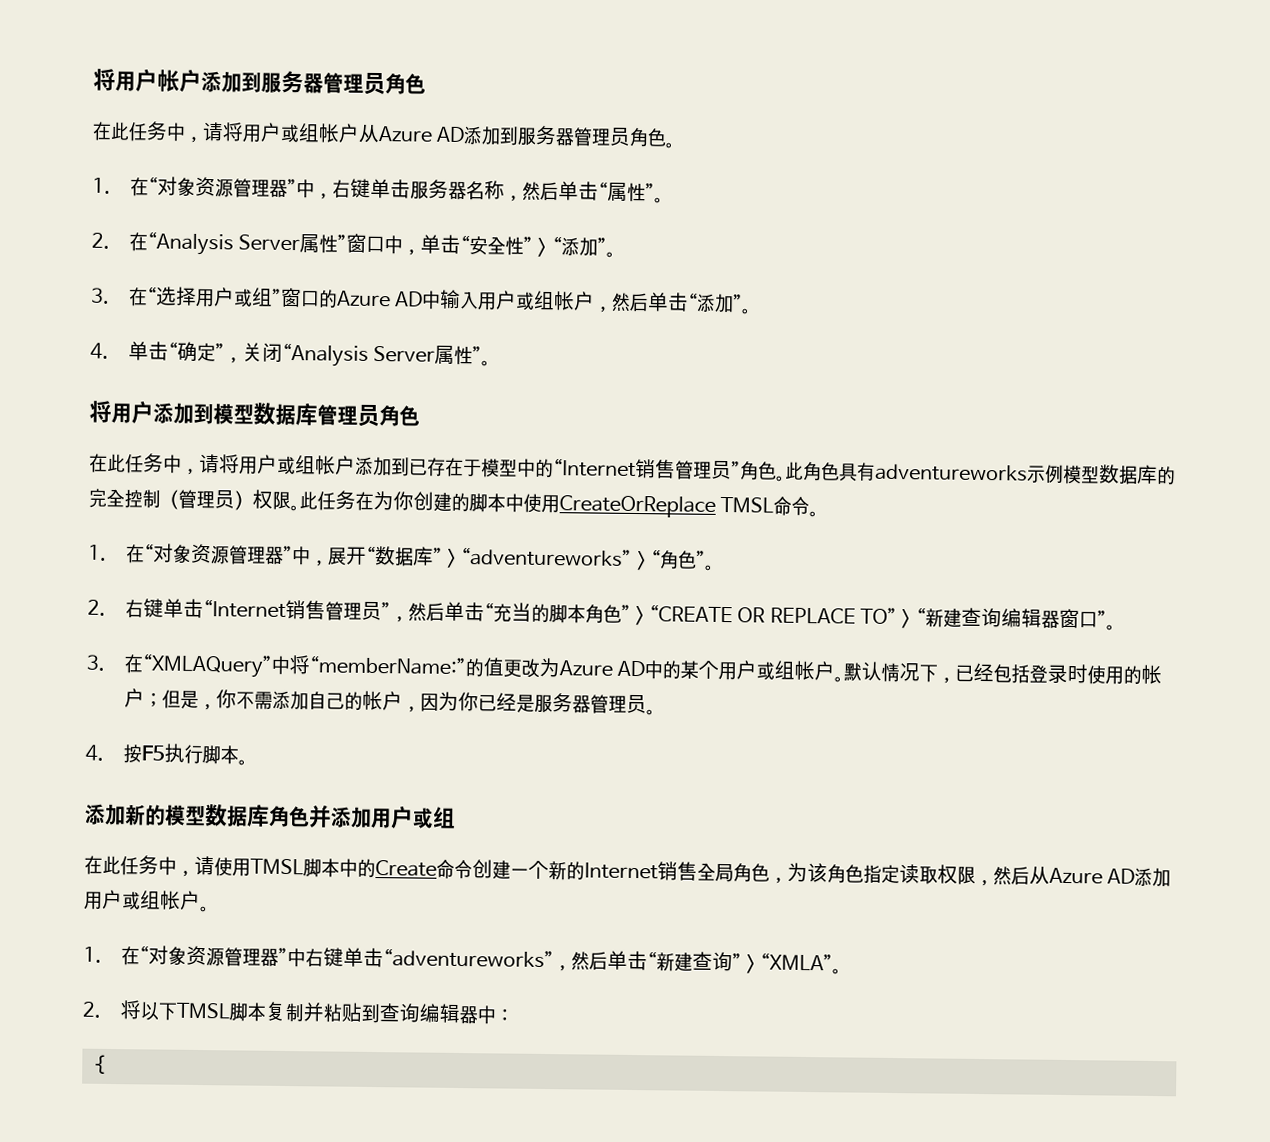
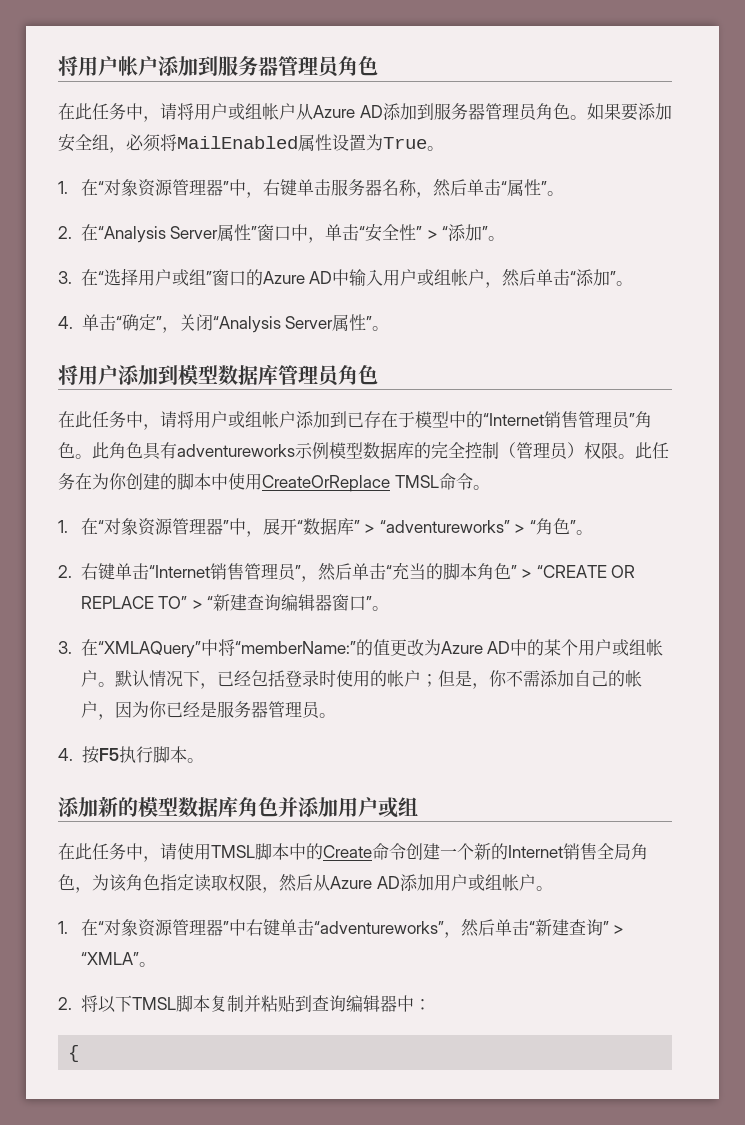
(676, 145) none -> [586,103,672,121] [58,134,444,153] 如果要添加安全组，必须将MailEnabled属性设置为True。

